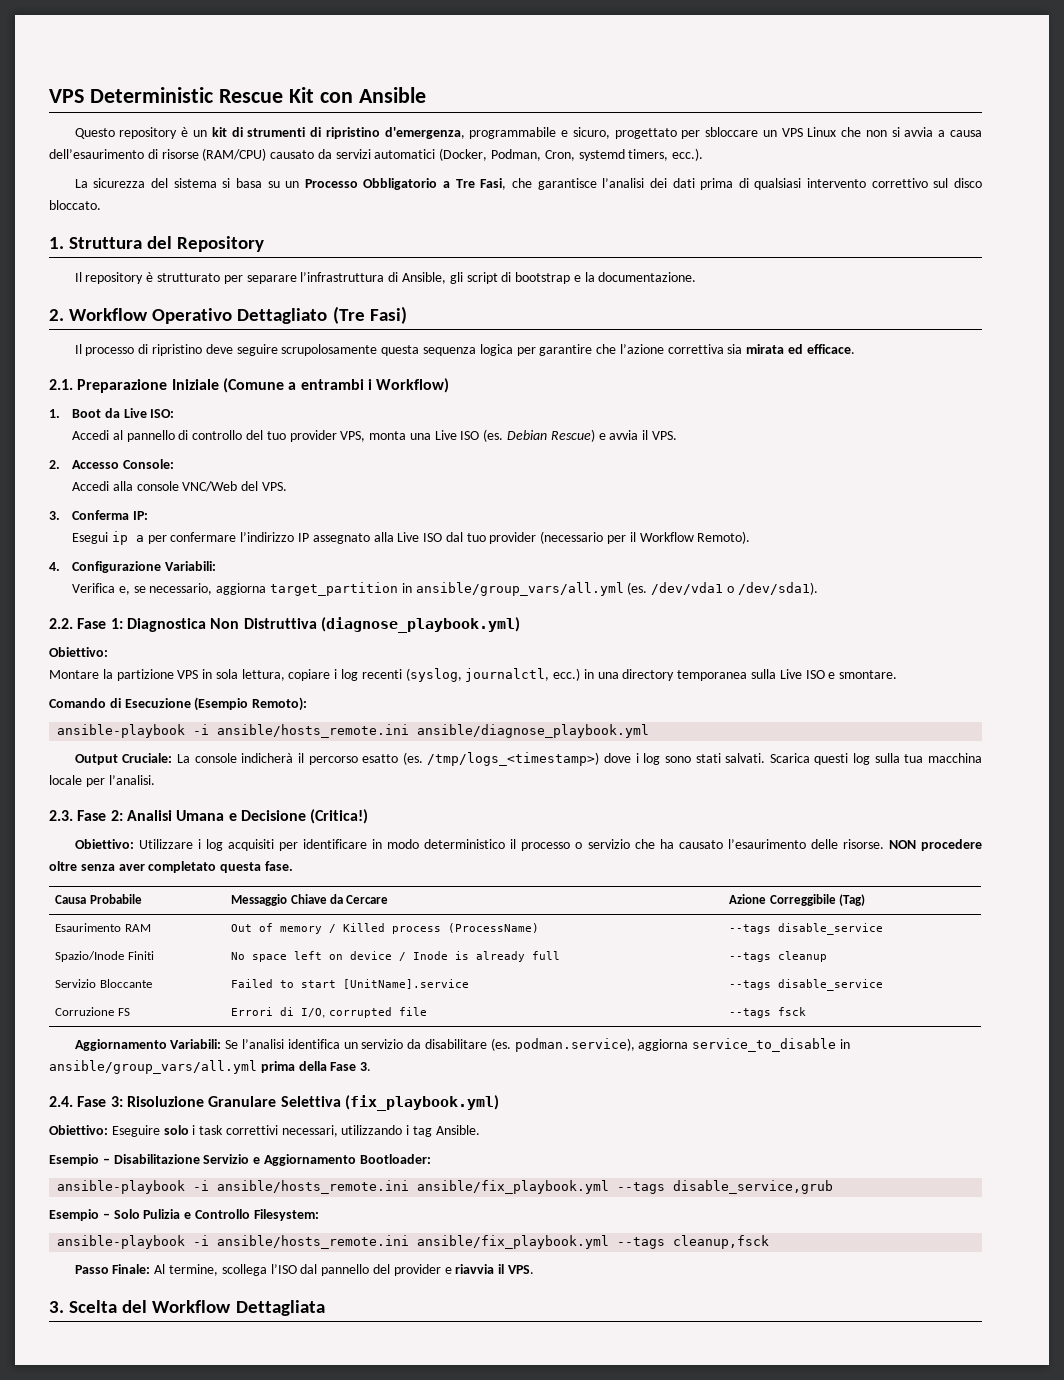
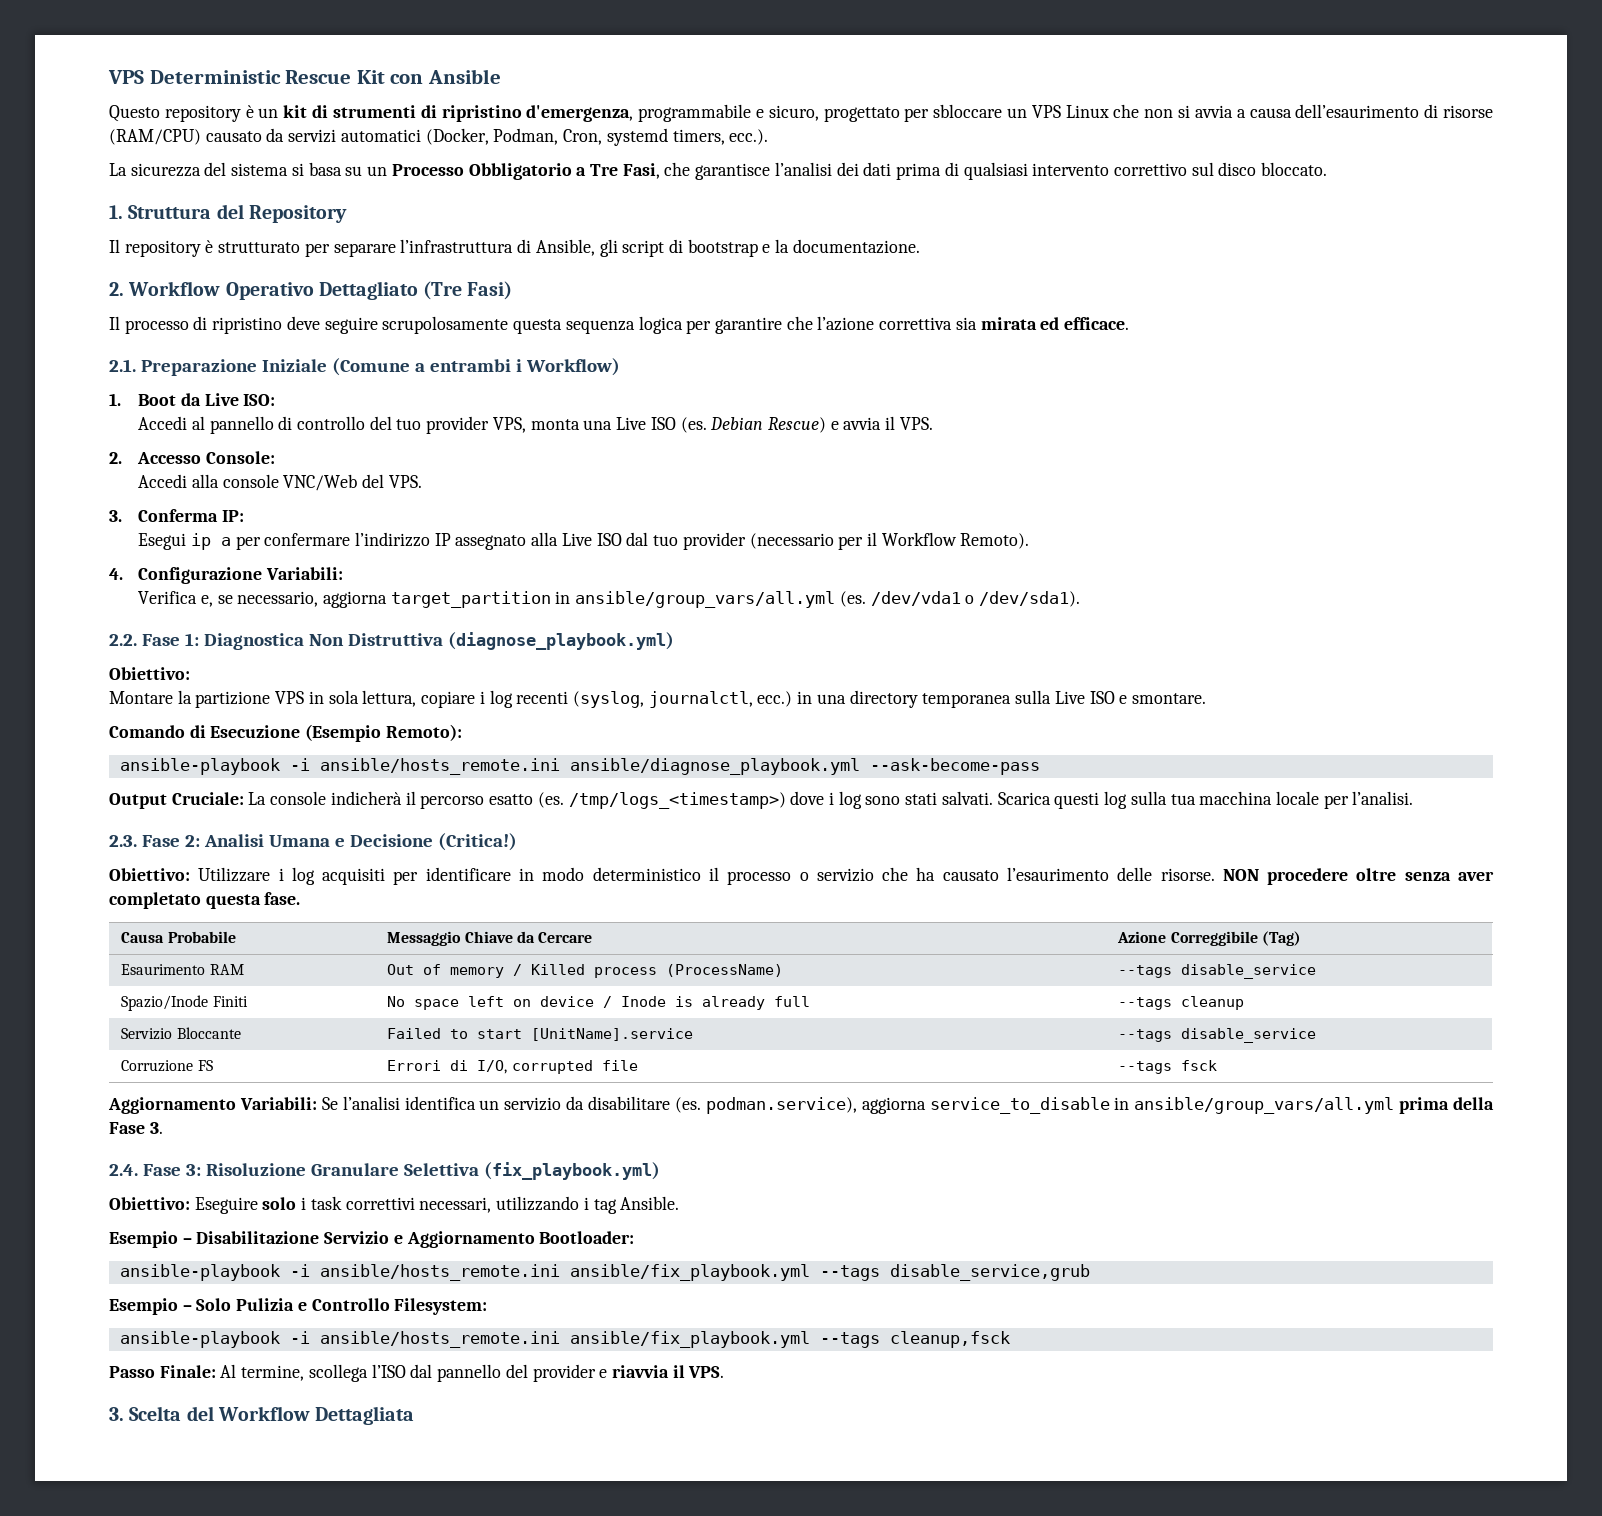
(650, 731) none -> [869,758,1040,775] --ask-become-pass

